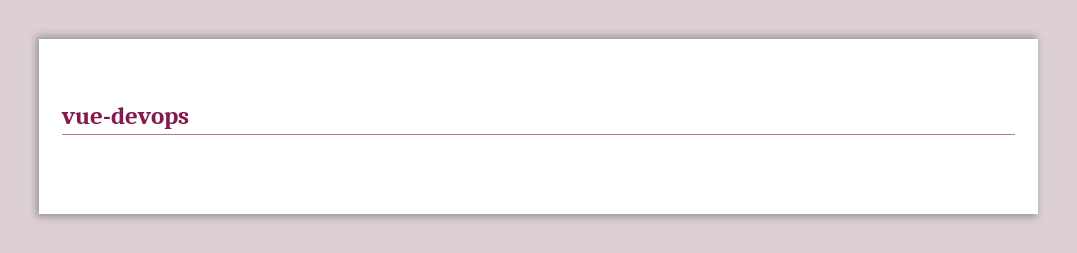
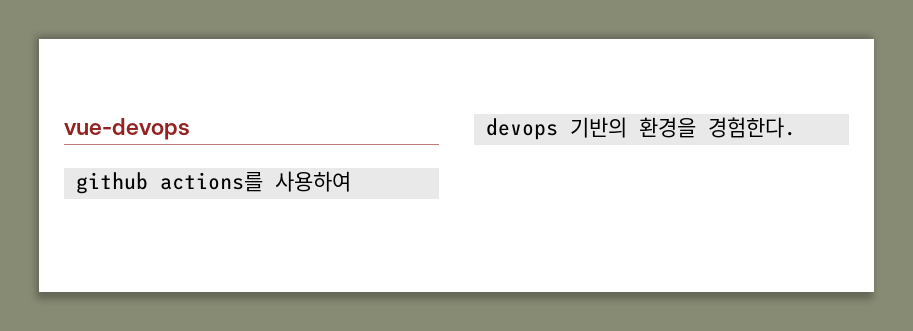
(189, 118) none -> [76,171,351,194] [486,117,796,140] // github actions를 사용하여 devops 기반의 환경을 경험한다.

